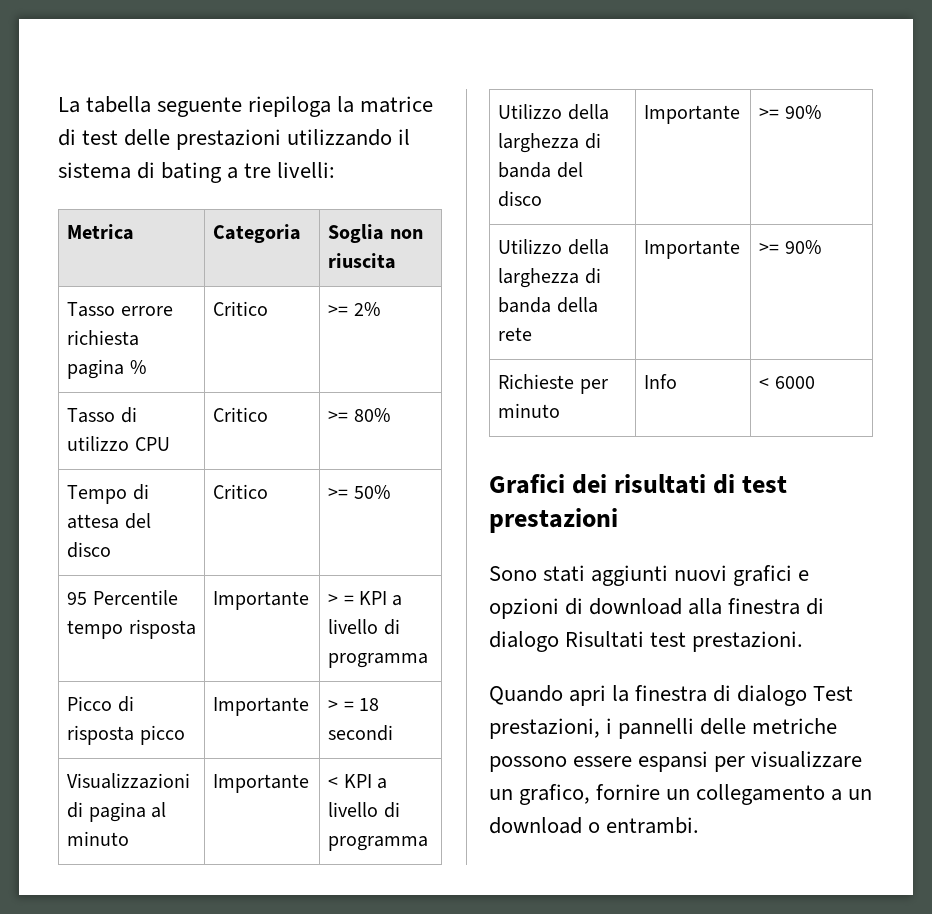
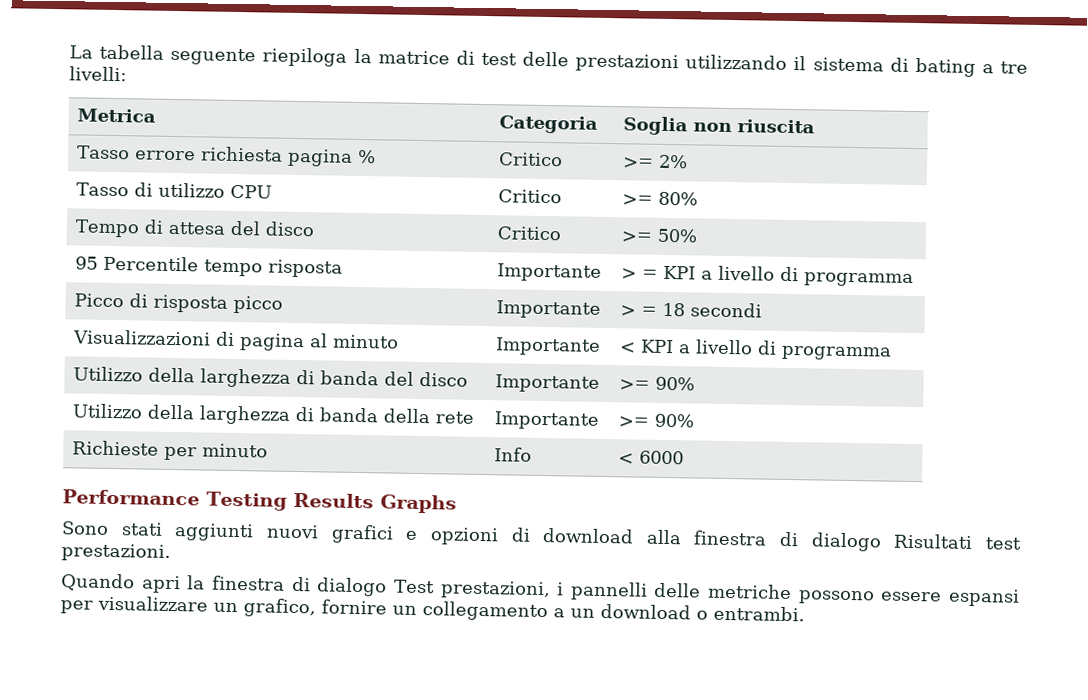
[489,474,788,494] [489,508,618,533] Grafici dei risultati di test prestazioni -> [62,489,457,514] Performance Testing Results Graphs

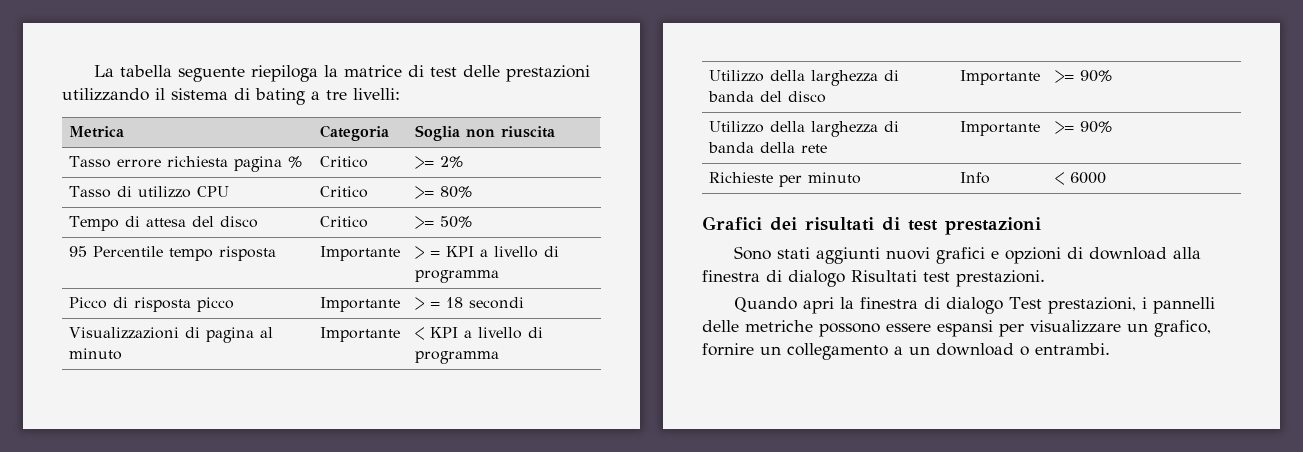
[62,489,457,514] Performance Testing Results Graphs -> [702,216,1041,235] Grafici dei risultati di test prestazioni

